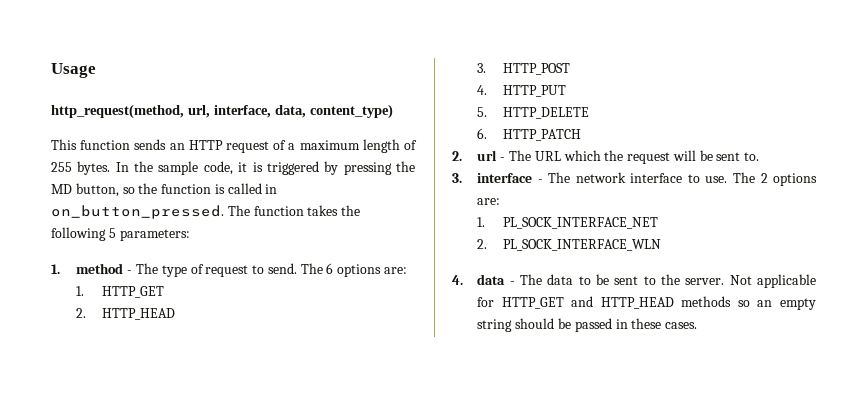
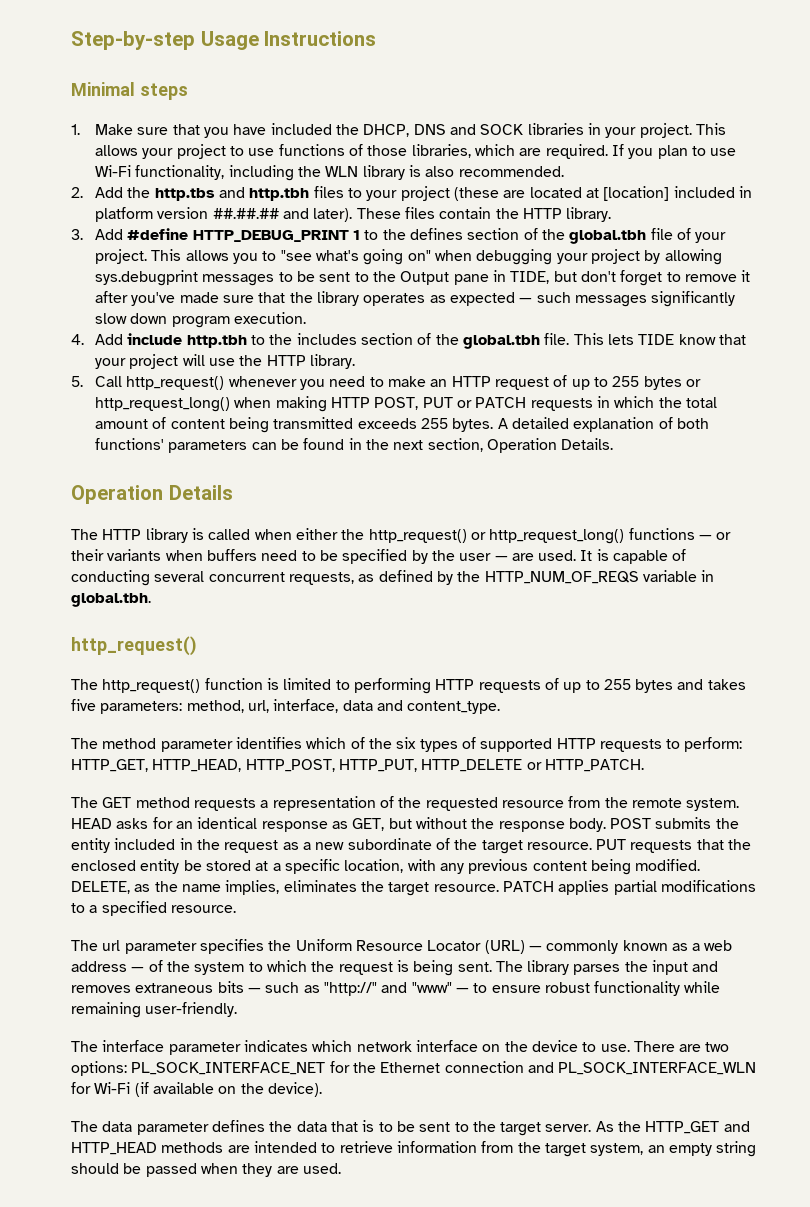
(51, 70) none -> [71,31,195,50] Step-by-step
[51,104,393,119] [51,139,417,153] [51,161,416,175] [51,183,278,197] [51,205,361,219] [51,227,190,241] [51,263,408,277] [76,286,164,298] [76,308,175,320] [477,63,570,75] [477,85,566,97] [477,107,589,119] [477,128,581,141] [452,150,760,164] [452,172,817,186] [477,198,501,205] [477,217,658,229] [477,239,661,251] [452,274,816,288] [477,296,750,309] // http_request(method, url, interface, data, content_type) // This function sends an HTTP request of a maximum length of 255 bytes. In the sample code, it is triggered by pressing the MD button, so the function is called in on_button_pressed. The function takes the following 5 parameters: // 1. method - The type of request to send. The 6 options are: // 1. HTTP_GET // 2. HTTP_HEAD // 3. HTTP_POST // 4. HTTP_PUT // 5. HTTP_DELETE // 6. HTTP_PATCH // 2. url - The URL which the request will be sent to. // 3. interface - The network interface to use. The 2 options are: // 1. PL_SOCK_INTERFACE_NET // 2. PL_SOCK_INTERFACE_WLN // 4. data - The data to be sent to the server. Not applicable for HTTP_GET and HTTP_HEAD methods so -> [264,31,377,46] [71,82,188,100] [71,123,726,138] [95,144,737,159] [95,165,564,181] [71,186,752,201] [95,207,612,222] [71,228,727,244] [95,249,722,265] [95,270,751,286] [95,291,736,307] [95,312,307,328] [71,333,746,349] [95,354,356,369] [71,375,701,390] [95,396,717,412] [95,417,709,433] [95,438,614,453] [71,485,233,504] [71,528,732,544] [71,549,687,564] [71,570,715,586] [71,593,151,607] [71,636,197,656] [71,678,746,694] [71,699,501,714] [71,737,743,752] [71,759,644,772] [71,796,740,811] [71,817,739,832] [71,838,752,854] [71,859,701,875] [71,880,756,896] [71,901,236,916] [71,939,733,954] [71,960,719,976] [71,981,721,996] [71,1002,238,1018] [71,1040,730,1055] [71,1061,757,1076] [71,1082,322,1097] [71,1120,750,1136] [71,1141,644,1157] Instructions // Minimal steps // 1. Make sure that you have included the DHCP, DNS and SOCK libraries in your project. This allows your project to use functions of those libraries, which are required. If you plan to use Wi-Fi functionality, including the WLN library is also recommended. // 2. Add the http.tbs and http.tbh files to your project (these are located at [location] included in platform version ##.##.## and later). These files contain the HTTP library. // 3. Add #define HTTP_DEBUG_PRINT 1 to the defines section of the global.tbh file of your project. This allows you to "see what's going on" when debugging your project by allowing sys.debugprint messages to be sent to the Output pane in TIDE, but don't forget to remove it after you've made sure that the library operates as expected — such messages significantly slow down program execution. // 4. Add include http.tbh to the includes section of the global.tbh file. This lets TIDE know that your project will use the HTTP library. // 5. Call http_request() whenever you need to make an HTTP request of up to 255 bytes or http_request_long() when making HTTP POST, PUT or PATCH requests in which the total amount of content being transmitted exceeds 255 bytes. A detailed explanation of both functions' parameters can be found in the next section, Operation Details. // Operation Details // The HTTP library is called when either the http_request() or http_request_long() functions — or their variants when buffers need to be specified by the user — are used. It is capable of conducting several concurrent requests, as defined by the HTTP_NUM_OF_REQS variable in global.tbh. // http_request() // The http_request() function is limited to performing HTTP requests of up to 255 bytes and takes five parameters: method, url, interface, data and content_type. // The method parameter identifies which of the six types of supported HTTP requests to perform: HTTP_GET, HTTP_HEAD, HTTP_POST, HTTP_PUT, HTTP_DELETE or HTTP_PATCH. // The GET method requests a representation of the requested resource from the remote system. HEAD asks for an identical response as GET, but without the response body. POST submits the entity included in the request as a new subordinate of the target resource. PUT requests that the enclosed entity be stored at a specific location, with any previous content being modified. DELETE, as the name implies, eliminates the target resource. PATCH applies partial modifications to a specified resource. // The url parameter specifies the Uniform Resource Locator (URL) — commonly known as a web address — of the system to which the request is being sent. The library parses the input and removes extraneous bits — such as "http://" and "www" — to ensure robust functionality while remaining user-friendly. // The interface parameter indicates which network interface on the device to use. There are two options: PL_SOCK_INTERFACE_NET for the Ethernet connection and PL_SOCK_INTERFACE_WLN for Wi-Fi (if available on the device). // The data parameter defines the data that is to be sent to the target server. As the HTTP_GET and HTTP_HEAD methods are intended to retrieve information from the target system,
[615,318,698,329] in these cases. -> [200,1163,341,1177] when they are used.

